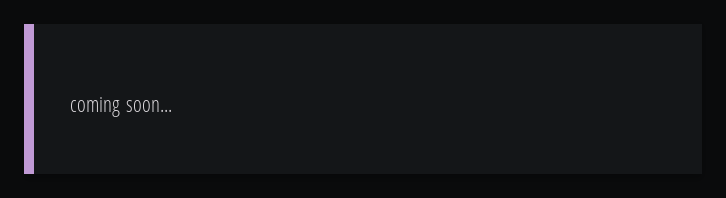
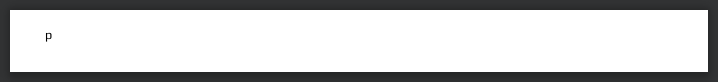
[70,97,172,117] coming soon... -> [45,32,52,42] p

